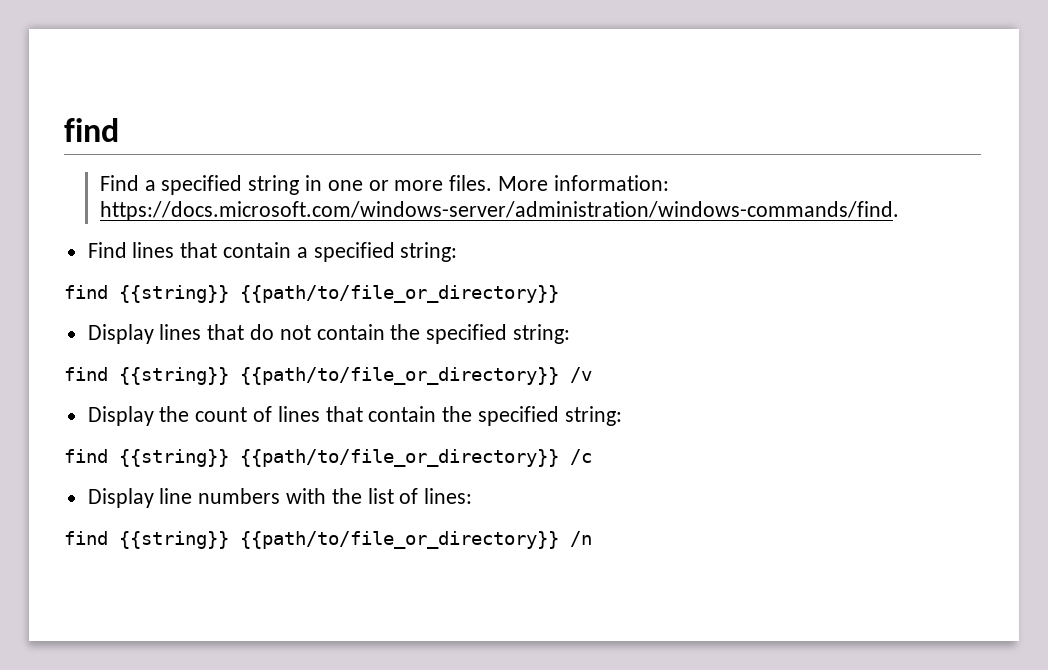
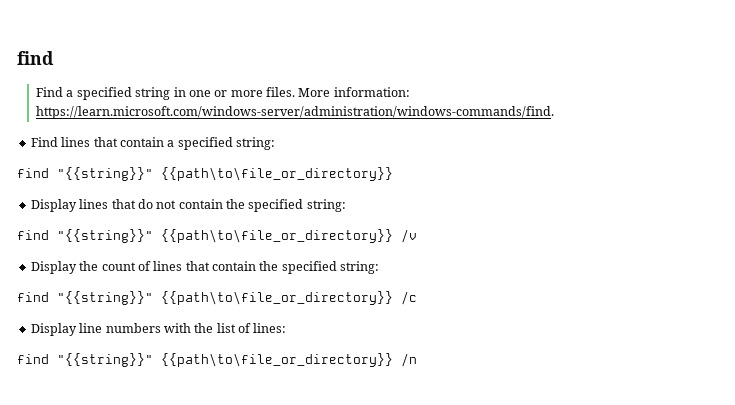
[99,201,899,221] https://docs.microsoft.com/windows-server/administration/windows-commands/find. -> [36,106,555,119] https://learn.microsoft.com/windows-server/administration/windows-commands/find.
[119,285,559,303] {{string}} {{path/to/file_or_directory}} -> [57,167,393,181] "{{string}}" {{path\to\file_or_directory}}
[119,367,559,385] {{string}} {{path/to/file_or_directory}} -> [57,229,393,243] "{{string}}" {{path\to\file_or_directory}}
[119,449,559,467] {{string}} {{path/to/file_or_directory}} -> [57,291,393,305] "{{string}}" {{path\to\file_or_directory}}
[119,531,559,549] {{string}} {{path/to/file_or_directory}} -> [57,353,393,367] "{{string}}" {{path\to\file_or_directory}}

